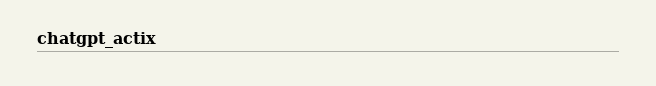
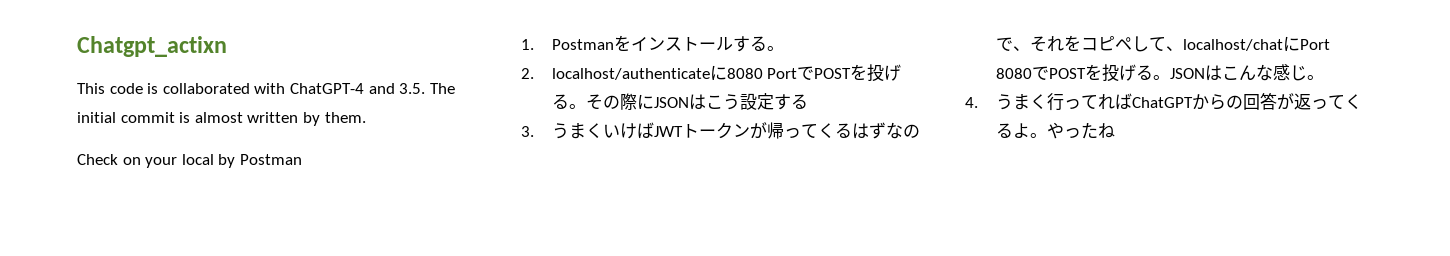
[37,32,156,48] chatgpt_actix -> [77,36,227,57] [77,83,455,94] [77,112,366,126] [77,154,302,168] [521,35,784,52] [521,64,902,82] [551,93,808,111] [521,122,920,139] [995,35,1330,52] [995,64,1324,82] [965,92,1362,111] [995,122,1115,139] Chatgpt_actixn // This code is collaborated with ChatGPT-4 and 3.5. The initial commit is almost written by them. // Check on your local by Postman // 1. Postmanをインストールする。 // 2. localhost/authenticateに8080 PortでPOSTを投げる。その際にJSONはこう設定する // 3.うまくいけばJWTトークンが帰ってくるはずなので、それをコピペして、localhost/chatにPort 8080でPOSTを投げる。JSONはこんな感じ。 // 4.うまく行ってればChatGPTからの回答が返ってくるよ。やったね

